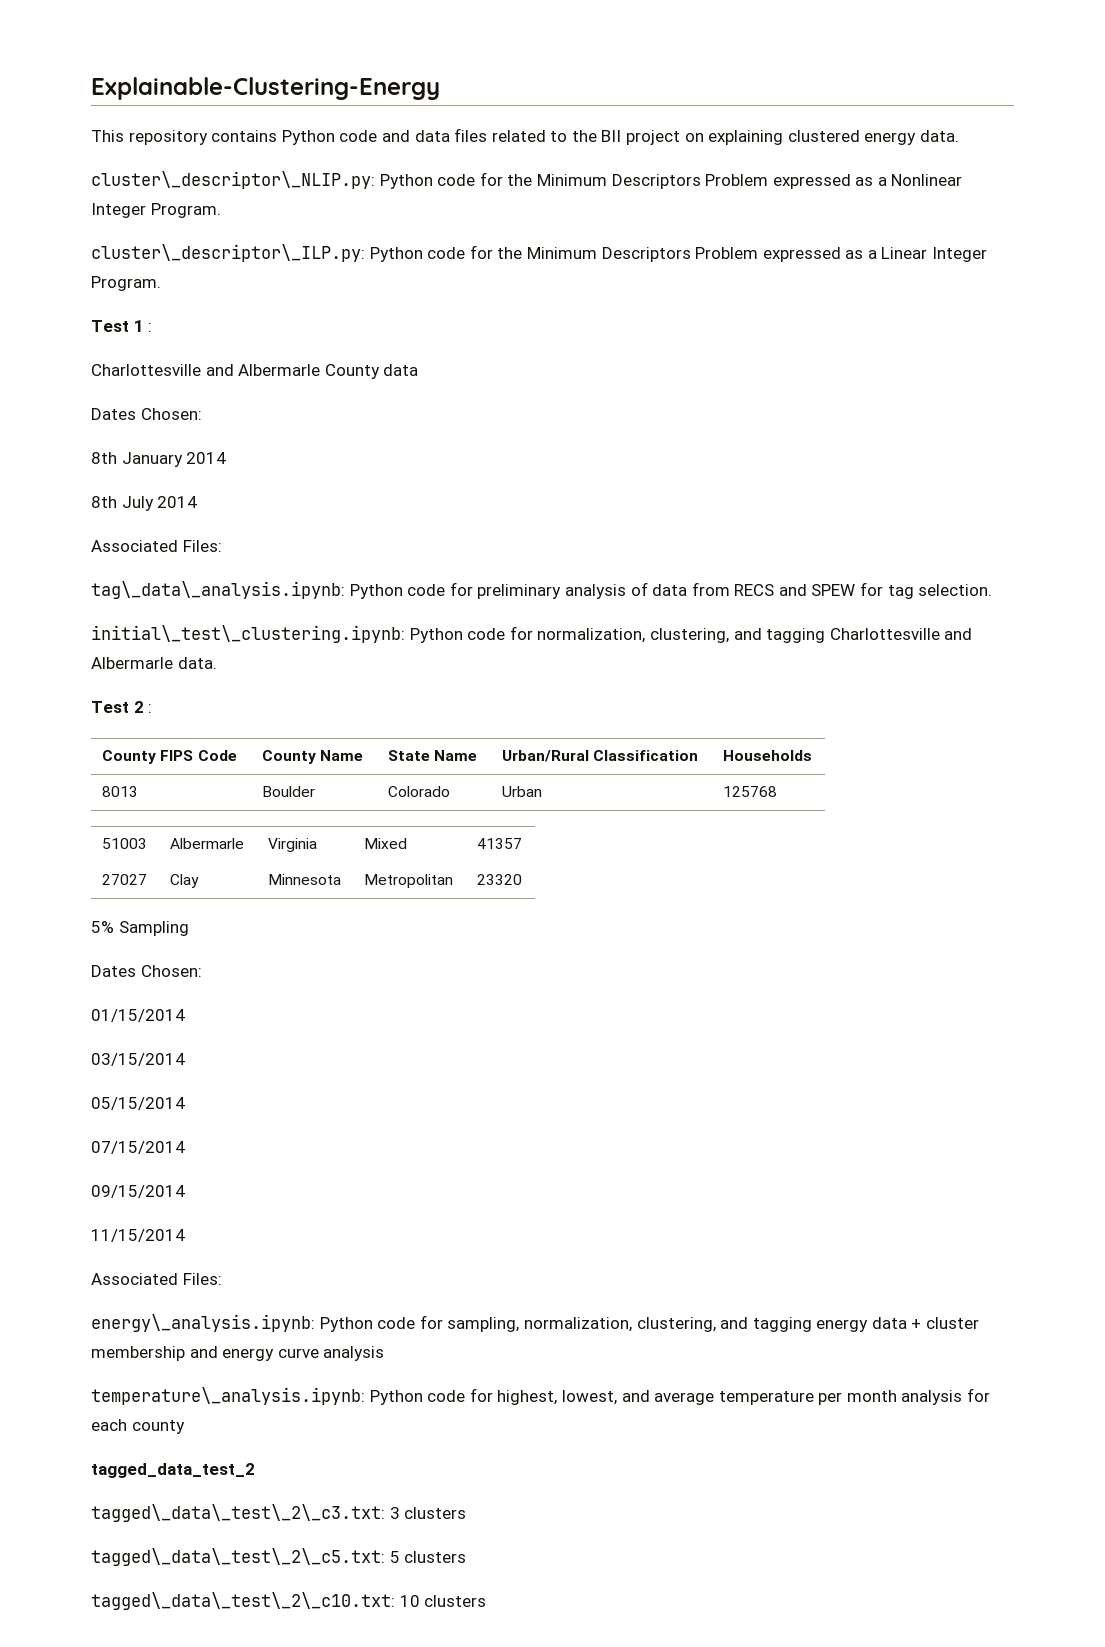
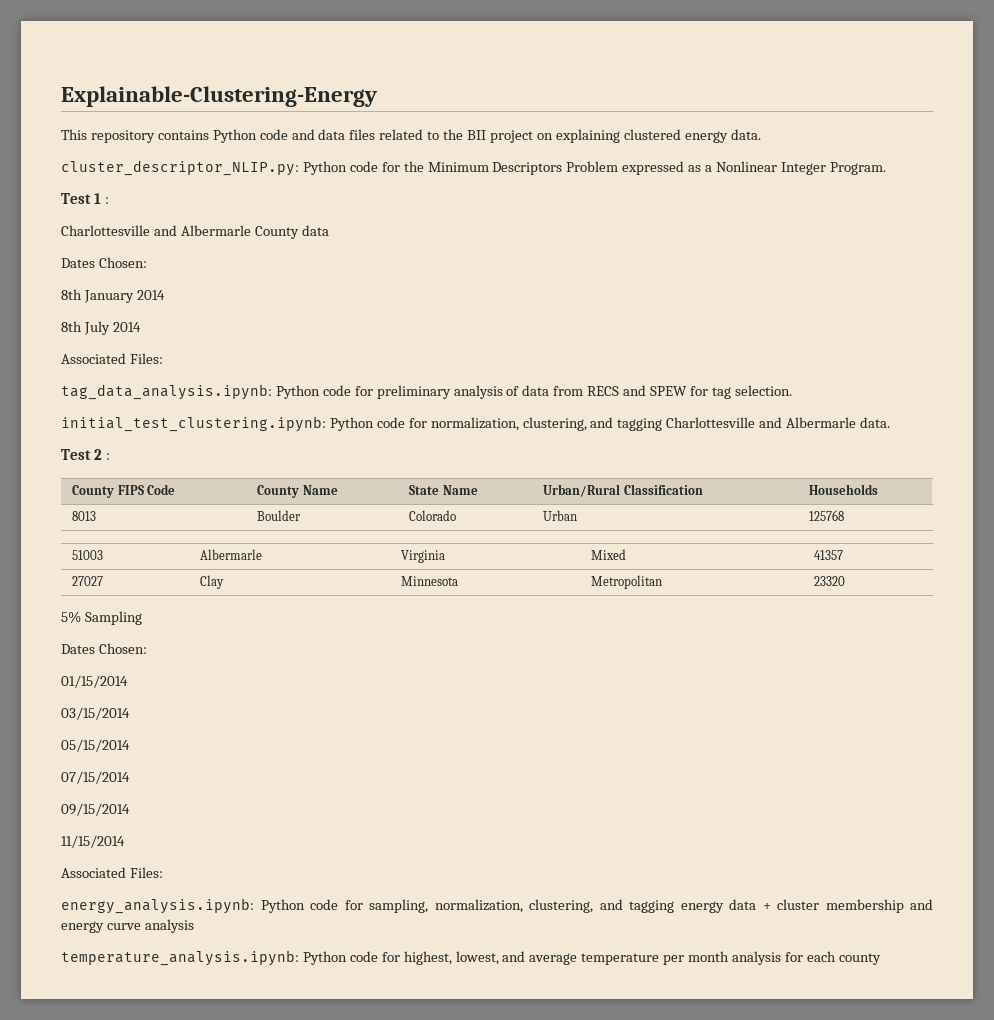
[91,171,375,189] cluster\_descriptor\_NLIP.py: -> [61,160,299,176] cluster_descriptor_NLIP.py:
[91,244,988,262] [91,276,161,291] // cluster\_descriptor\_ILP.py: Python code for the Minimum Descriptors Problem expressed as a Linear Integer Program. -> (886, 168) none
[91,581,345,599] tag\_data\_analysis.ipynb: -> [61,384,272,400] tag_data_analysis.ipynb:
[91,625,405,643] initial\_test\_clustering.ipynb: -> [61,416,326,432] initial_test_clustering.ipynb:
[91,1314,315,1332] energy\_analysis.ipynb: -> [61,898,254,914] energy_analysis.ipynb:
[91,1387,365,1405] temperature\_analysis.ipynb: -> [61,950,299,966] temperature_analysis.ipynb:
[91,1463,255,1478] [91,1504,467,1522] [91,1548,467,1566] [91,1592,487,1610] // tagged_data_test_2 // tagged\_data\_test\_2\_c3.txt: 3 clusters // tagged\_data\_test\_2\_c5.txt: 5 clusters // tagged\_data\_test\_2\_c10.txt: 10 clusters -> (881, 959) none

